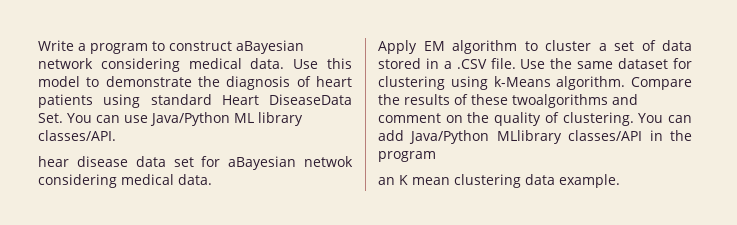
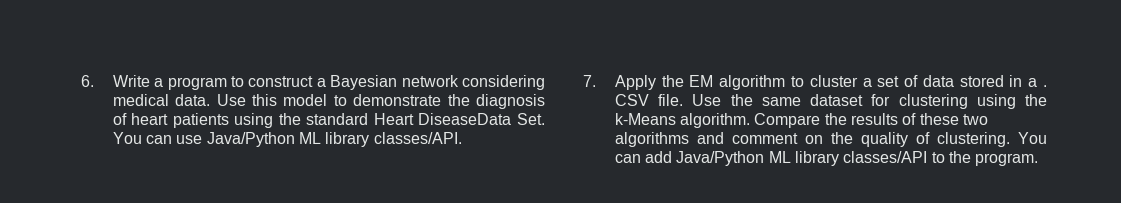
(38, 45) none -> [81,75,94,87] 6.
[236,40,304,54] aBayesian -> [316,75,398,90] a Bayesian
(141, 101) none -> [278,113,301,125] the
[38,156,353,170] [38,174,212,188] [378,40,417,54] hear disease data set for aBayesian netwok considering medical data. // Apply -> [583,75,684,90] 7. Apply the
[456,59,487,69] .CSV -> [1043,85,1048,87] [614,94,649,106] . CSV
(488, 83) none -> [1025,94,1047,106] the
[512,94,608,108] twoalgorithms -> [963,114,989,125] [614,132,689,147] two algorithms
[496,130,692,144] [378,151,436,162] [378,174,620,188] MLlibrary classes/API in the program // an K mean clustering data example. -> [768,151,1039,166] ML library classes/API to the program.

